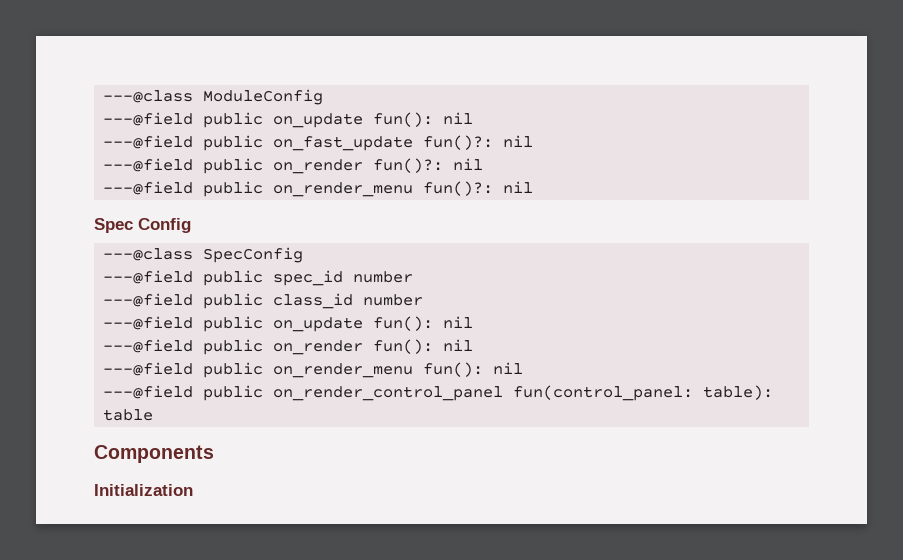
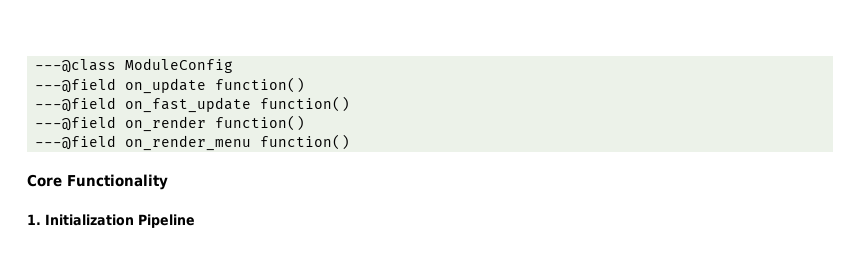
[202,112,473,128] [102,135,533,151] [102,158,483,174] [102,181,533,197] [94,218,191,233] [102,247,303,263] [102,270,413,286] [102,293,423,309] [102,316,473,332] [102,339,473,355] [102,362,523,378] [102,385,773,401] [102,409,153,421] [94,445,214,463] [94,484,193,496] public on_update fun(): nil // ---@field public on_fast_update fun()?: nil // ---@field public on_render fun()?: nil // ---@field public on_render_menu fun()?: nil // Spec Config // ---@class SpecConfig // ---@field public spec_id number // ---@field public class_id number // ---@field public on_update fun(): nil // ---@field public on_render fun(): nil // ---@field public on_render_menu fun(): nil // ---@field public on_render_control_panel fun(control_panel: table): table // Components // Initialization -> [125,77,306,94] [35,96,351,113] [35,115,306,132] [35,134,351,151] [27,174,168,190] [27,214,195,228] on_update function() // ---@field on_fast_update function() // ---@field on_render function() // ---@field on_render_menu function() // Core Functionality // 1. Initialization Pipeline

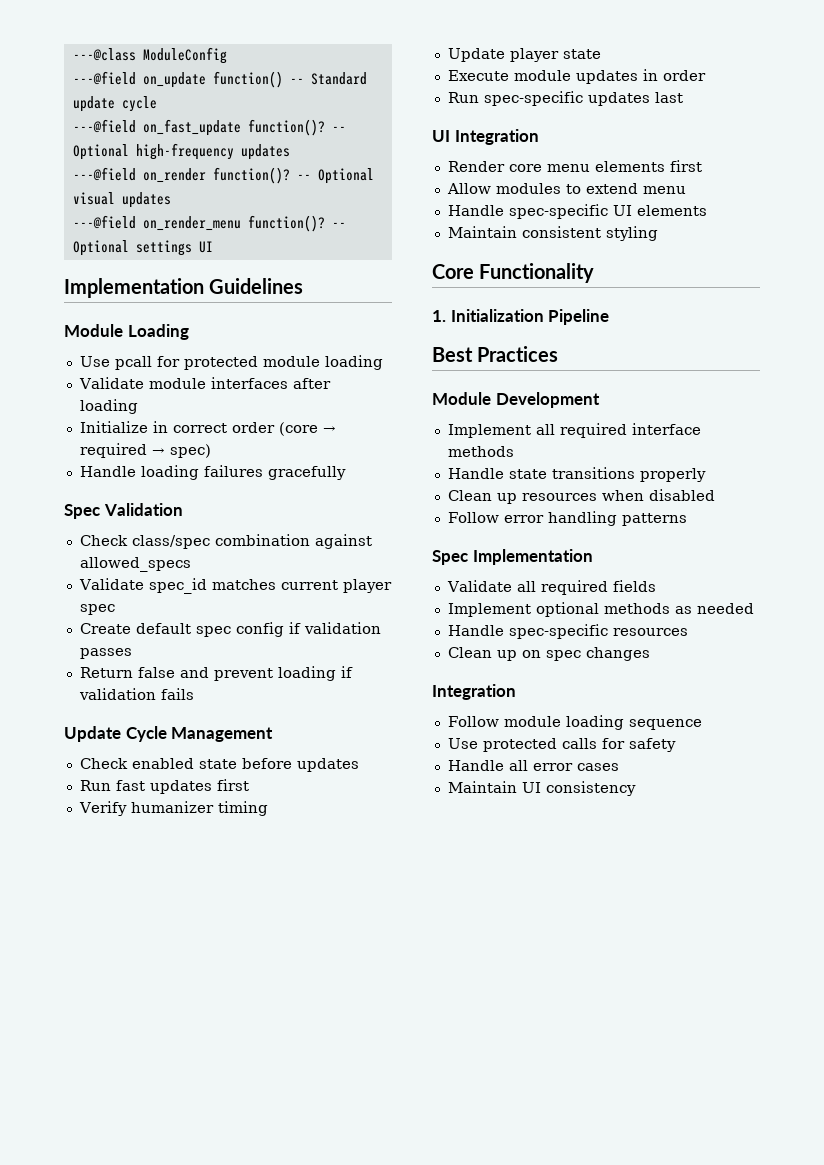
[35,96,351,113] [35,115,306,132] [35,134,351,151] // ---@field on_fast_update function() // ---@field on_render function() // ---@field on_render_menu function() -> [289,72,367,85] [72,96,157,112] [72,119,346,136] [72,143,290,160] [72,167,374,184] [72,192,171,208] [72,215,346,232] [72,240,213,256] [64,278,304,298] [64,324,189,340] [79,355,383,370] [78,377,331,389] [79,399,138,414] [79,421,336,436] [79,443,211,458] [79,465,346,480] [64,503,183,519] [79,534,372,549] [79,557,191,572] [78,578,392,594] [79,604,115,615] [79,622,381,637] [79,648,132,659] [79,666,353,681] [78,688,194,700] [64,726,274,742] [79,758,359,772] [79,779,249,794] [78,801,268,816] [447,48,601,62] [447,69,706,84] [447,91,683,106] [432,129,539,145] [447,160,702,172] [446,183,686,194] [447,204,707,219] [447,226,658,241] -- Standard update cycle // ---@field on_fast_update function()? -- Optional high-frequency updates // ---@field on_render function()? -- Optional visual updates // ---@field on_render_menu function()? -- Optional settings UI // Implementation Guidelines // Module Loading // Use pcall for protected module loading // Validate module interfaces after loading // Initialize in correct order (core → required → spec) // Handle loading failures gracefully // Spec Validation // Check class/spec combination against allowed_specs // Validate spec_id matches current player spec // Create default spec config if validation passes // Return false and prevent loading if validation fails // Update Cycle Management // Check enabled state before updates // Run fast updates first // Verify humanizer timing // Update player state // Execute module updates in order // Run spec-specific updates last // UI Integration // Render core menu elements first // Allow modules to extend menu // Handle spec-specific UI elements // Maintain consistent styling
(195, 221) none -> [432,346,559,362] [432,392,600,408] [447,423,701,438] [447,446,514,457] [447,467,706,482] [447,489,715,504] [447,511,687,526] [432,549,593,565] [446,580,656,595] [447,602,754,617] [447,624,688,639] [447,647,650,661] [432,684,516,700] [447,715,702,730] [447,738,676,752] [447,760,619,771] [447,781,636,796] // Best Practices // Module Development // Implement all required interface methods // Handle state transitions properly // Clean up resources when disabled // Follow error handling patterns // Spec Implementation // Validate all required fields // Implement optional methods as needed // Handle spec-specific resources // Clean up on spec changes // Integration // Follow module loading sequence // Use protected calls for safety // Handle all error cases // Maintain UI consistency

